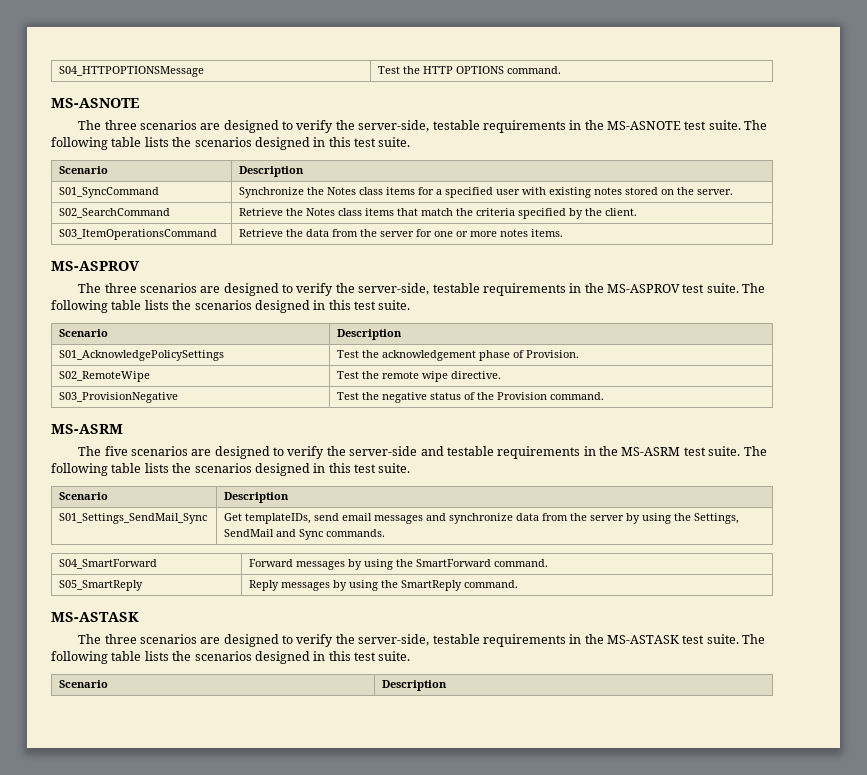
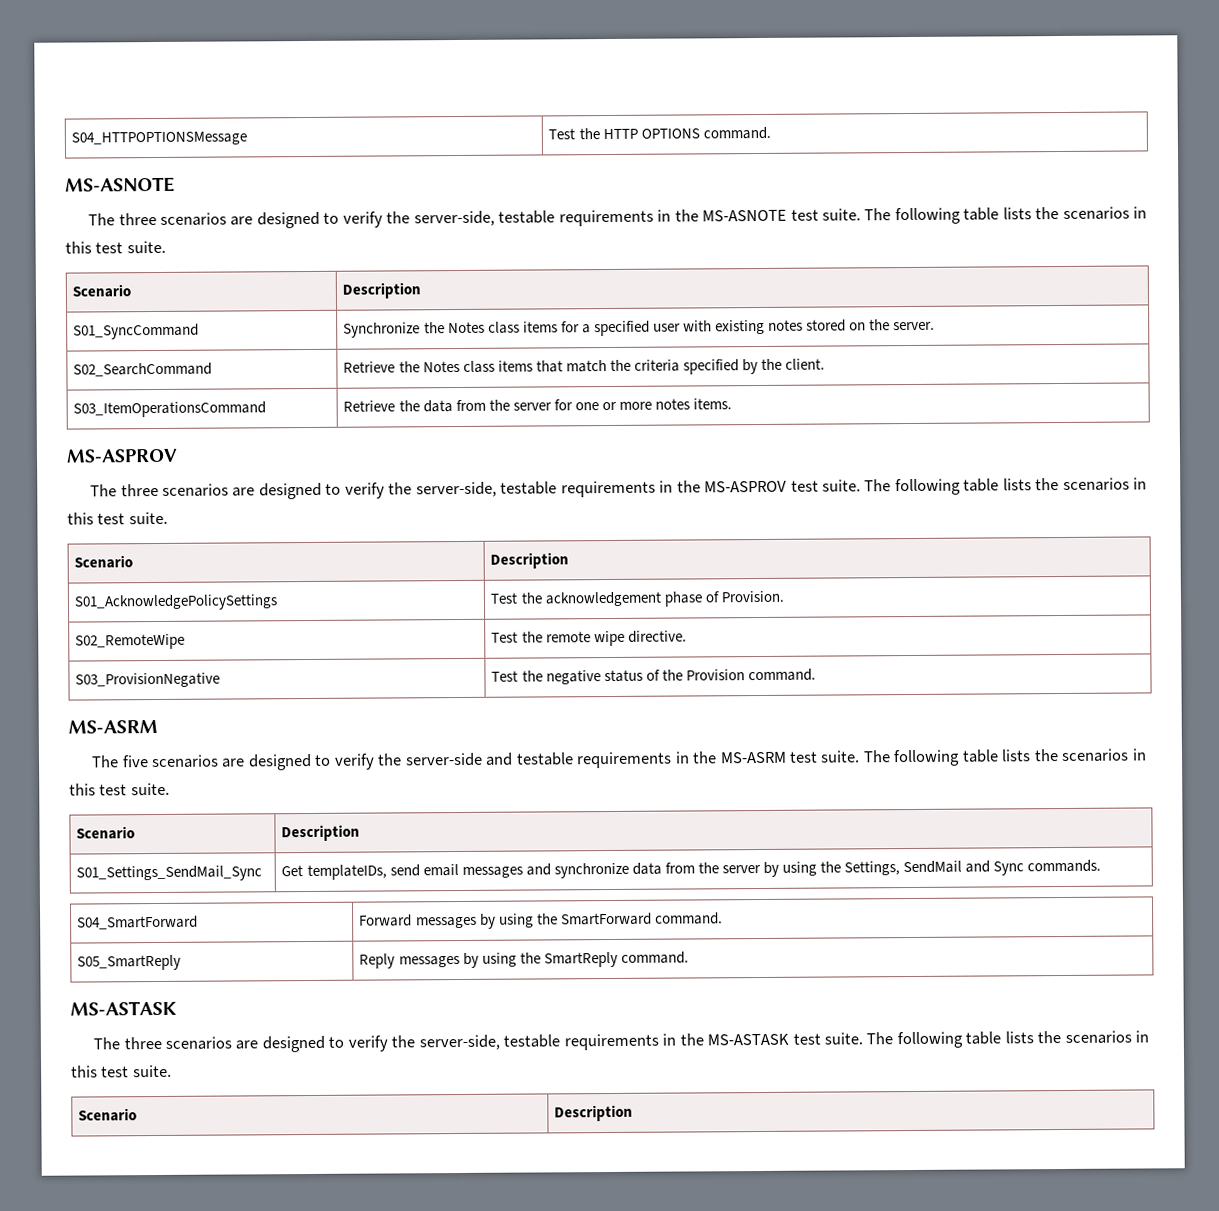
[254,137,310,150] designed -> (1130, 213) none
[254,300,310,313] designed -> (1130, 484) none
[254,463,310,476] designed -> (1130, 755) none
[254,651,310,664] designed -> (1132, 1037) none

